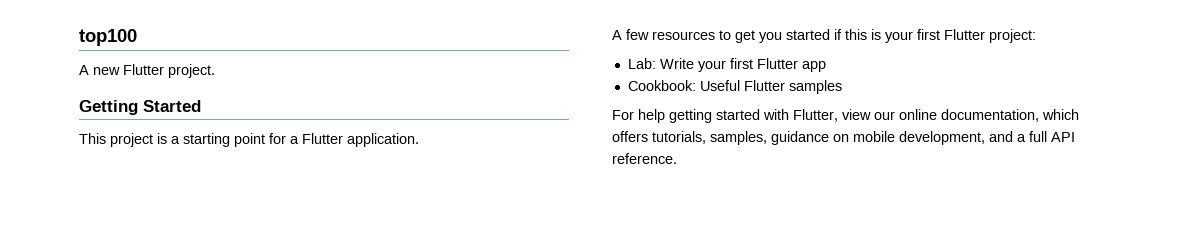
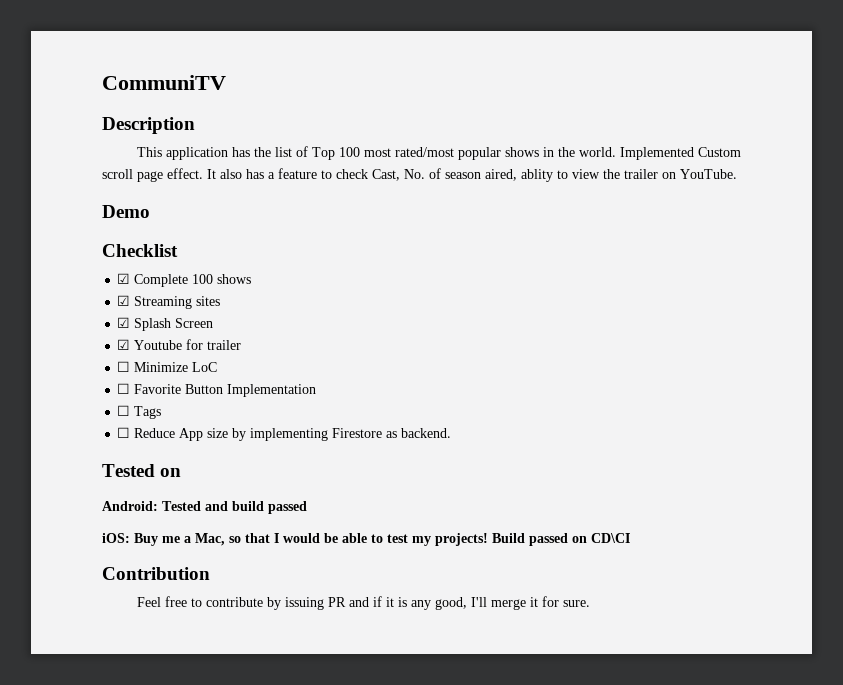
[79,29,137,46] [79,64,215,78] [79,100,201,115] [79,133,419,147] [612,29,1036,43] [627,58,826,72] [627,80,842,94] [612,109,1079,123] [612,131,1075,145] [612,153,677,164] top100 // A new Flutter project. // Getting Started // This project is a starting point for a Flutter application. // A few resources to get you started if this is your first Flutter project: // Lab: Write your first Flutter app // Cookbook: Useful Flutter samples // For help getting started with Flutter, view our online documentation, which offers tutorials, samples, guidance on mobile development, and a full API reference. -> [102,75,226,90] [102,117,195,134] [136,146,741,160] [102,168,737,182] [102,205,150,218] [102,244,178,257] [117,273,252,287] [117,295,221,309] [117,317,214,331] [117,339,242,350] [117,361,218,372] [117,383,317,397] [117,405,162,419] [117,427,452,441] [102,464,182,477] [102,501,307,514] [102,533,630,546] [102,567,210,580] [136,596,590,610] CommuniTV // Description // This application has the list of Top 100 most rated/most popular shows in the world. Implemented Custom scroll page effect. It also has a feature to check Cast, No. of season aired, ablity to view the trailer on YouTube. // Demo // Checklist // ☑ Complete 100 shows // ☑ Streaming sites // ☑ Splash Screen // ☑ Youtube for trailer // ☐ Minimize LoC // ☐ Favorite Button Implementation // ☐ Tags // ☐ Reduce App size by implementing Firestore as backend. // Tested on // Android: Tested and build passed // iOS: Buy me a Mac, so that I would be able to test my projects! Build passed on CD\CI // Contribution // Feel free to contribute by issuing PR and if it is any good, I'll merge it for sure.

